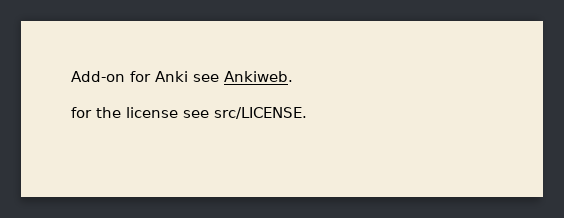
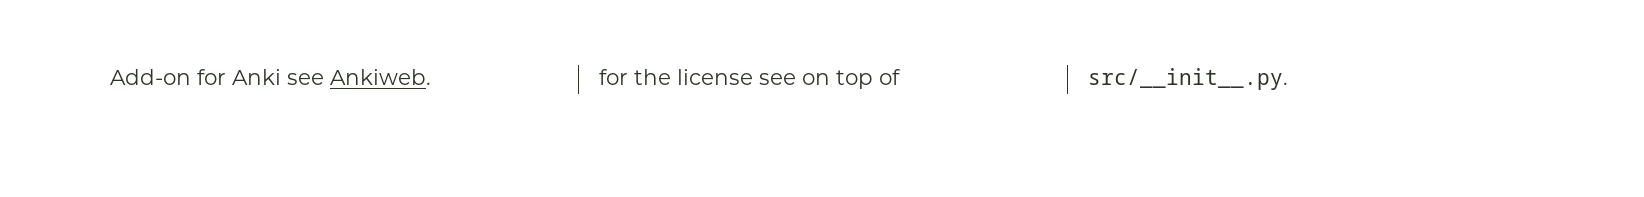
[214,107,307,119] src/LICENSE. -> [802,68,1288,90] on top of src/__init__.py.

